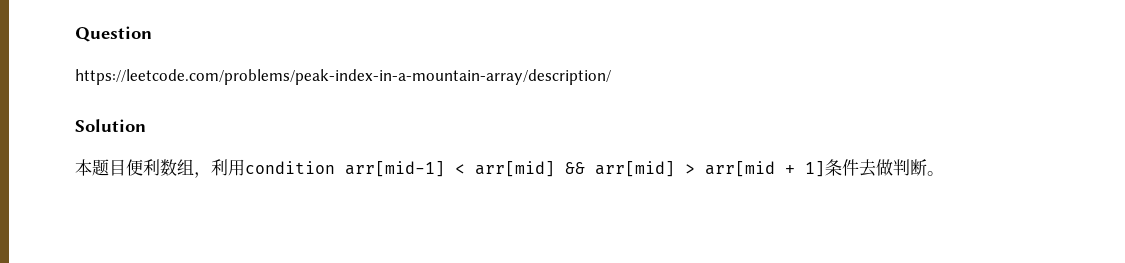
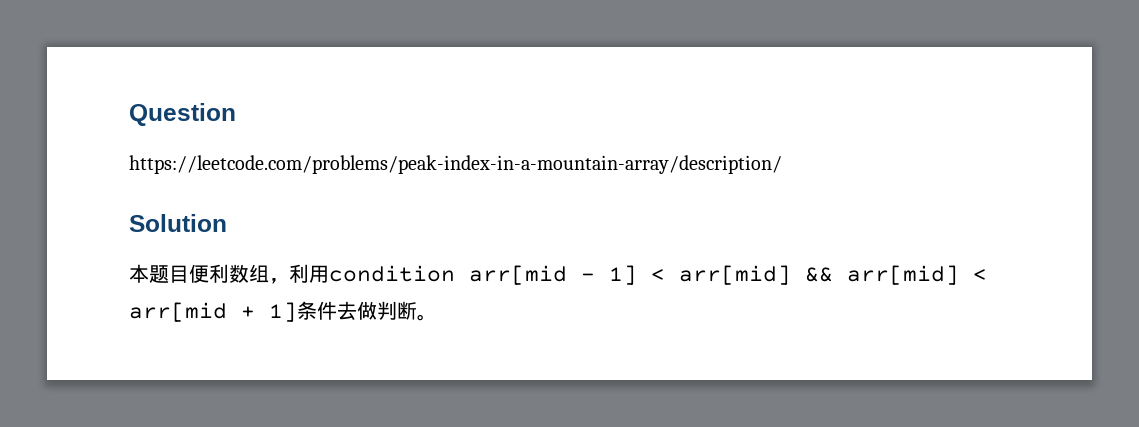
[345,161,445,177] arr[mid-1] -> [469,265,637,285] arr[mid - 1]
[685,164,695,174] > -> [973,269,987,281] <

